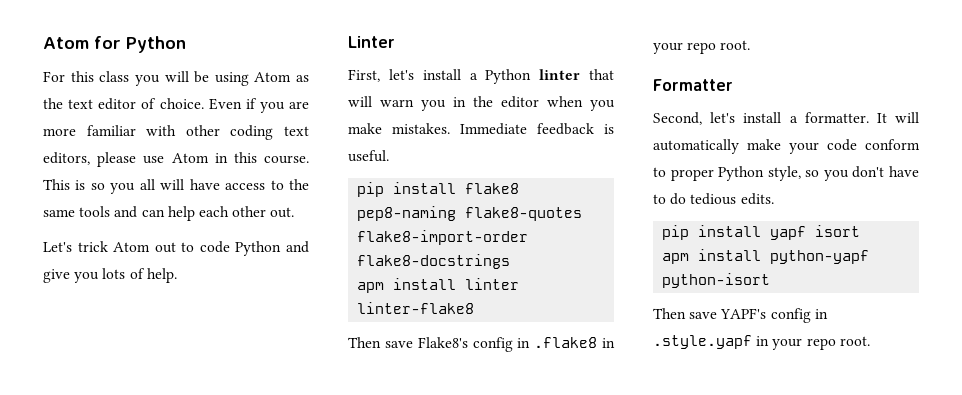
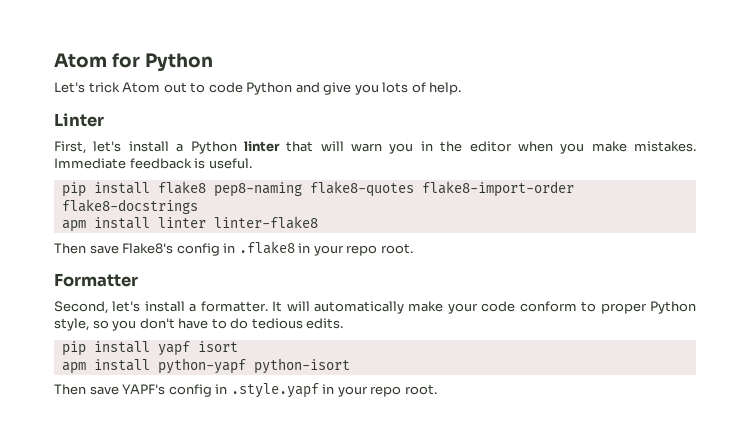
[43,71,309,86] [43,98,309,113] [43,125,309,140] [43,152,309,167] [43,179,310,194] [43,206,295,221] // For this class you will be using Atom as the text editor of choice. Even if you are more familiar with other coding text editors, please use Atom in this course. This is so you all will have access to the same tools and can help each other out. -> (213, 62) none

